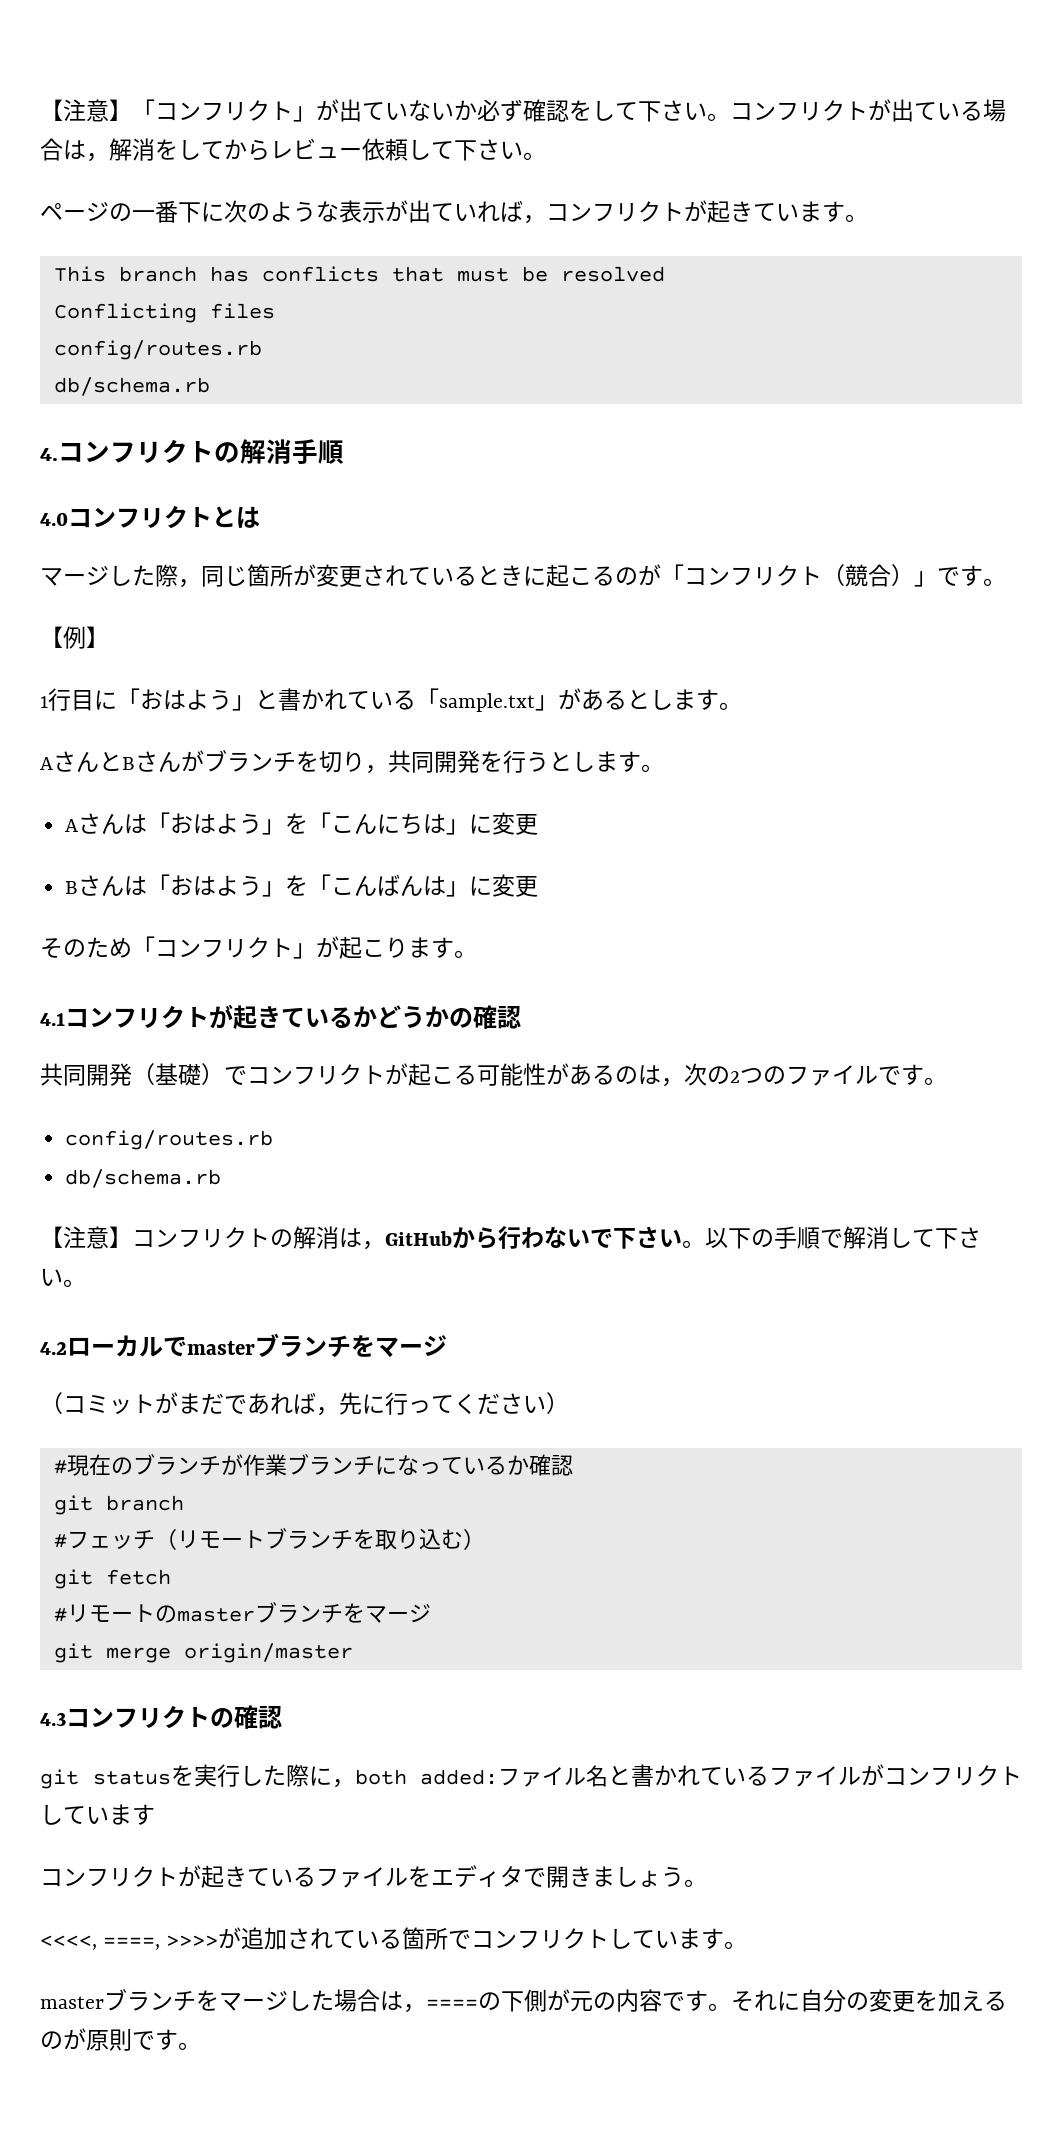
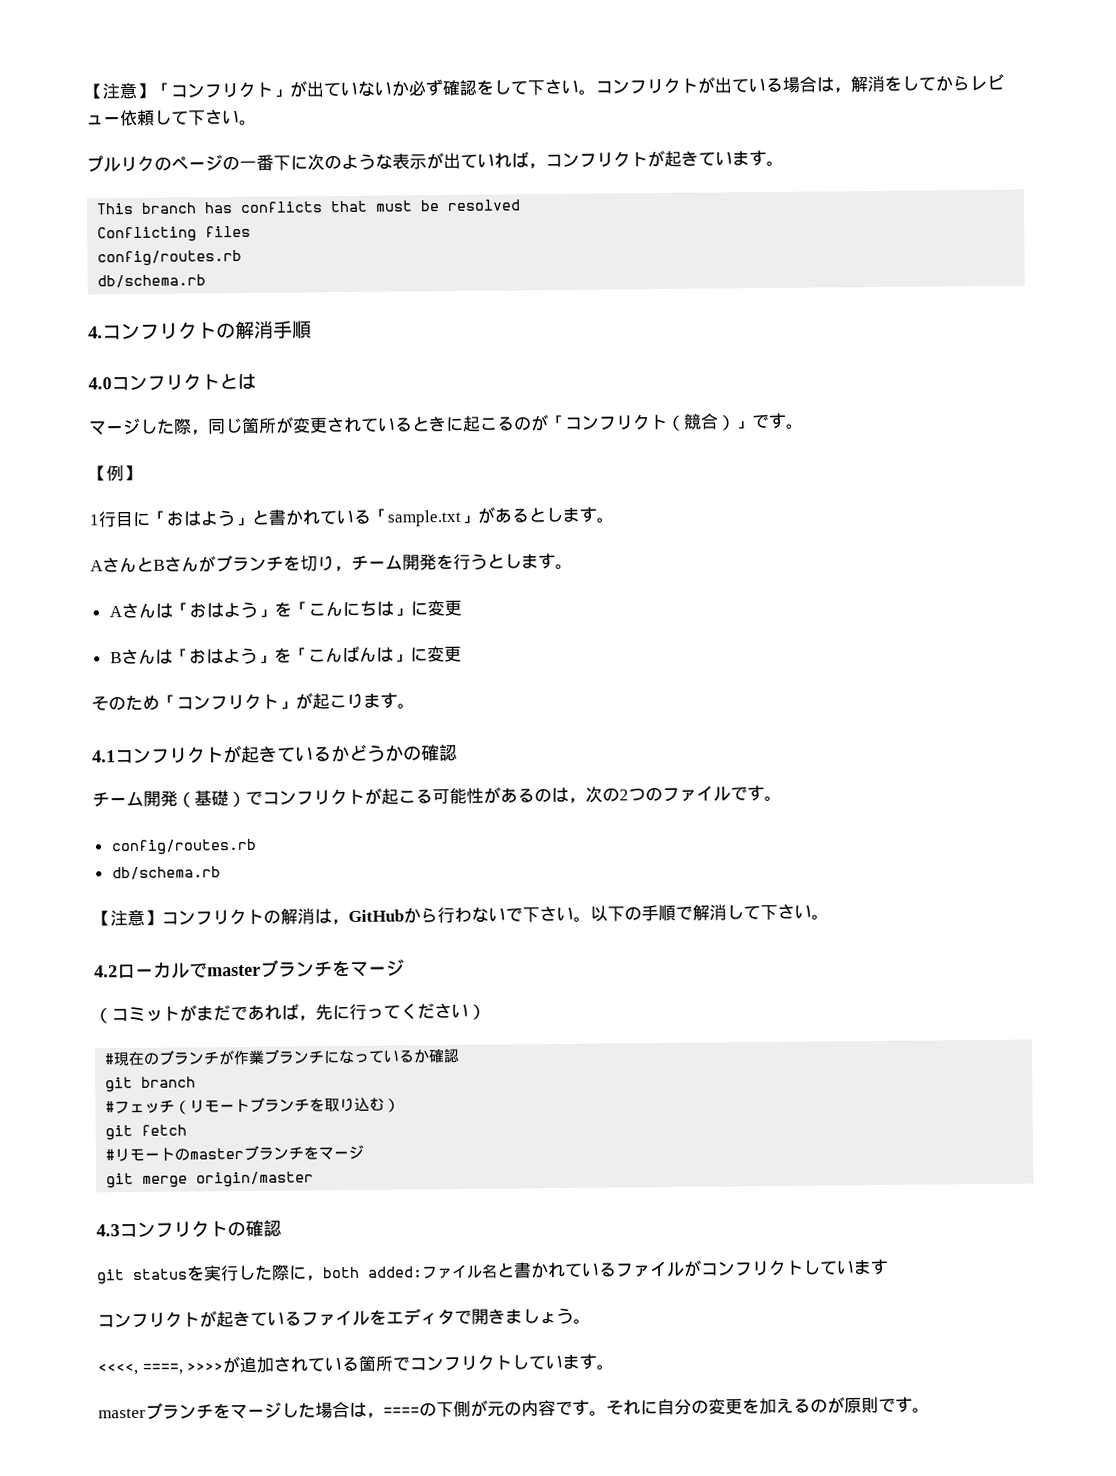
(546, 156) none -> [86,155,172,173] プルリクの
[388,750,434,773] 共同 -> [351,554,403,571] チーム
[40,1063,86,1086] 共同 -> [92,790,144,808] チーム

